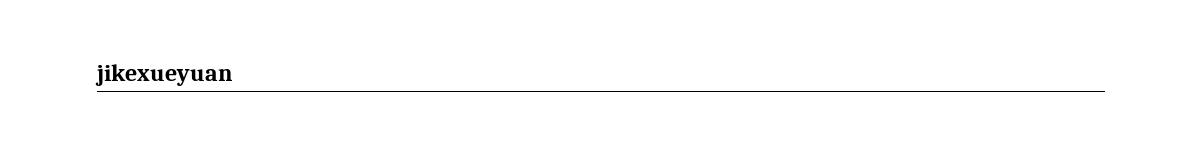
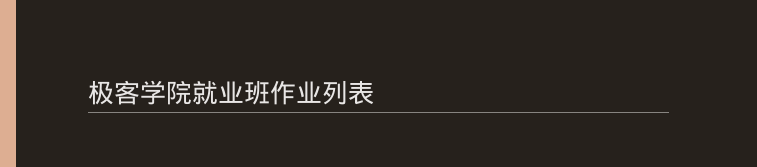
[95,64,233,86] jikexueyuan -> [88,80,374,105] 极客学院就业班作业列表

